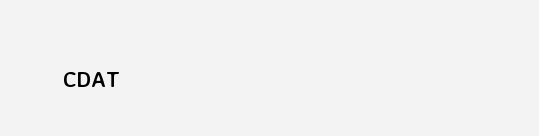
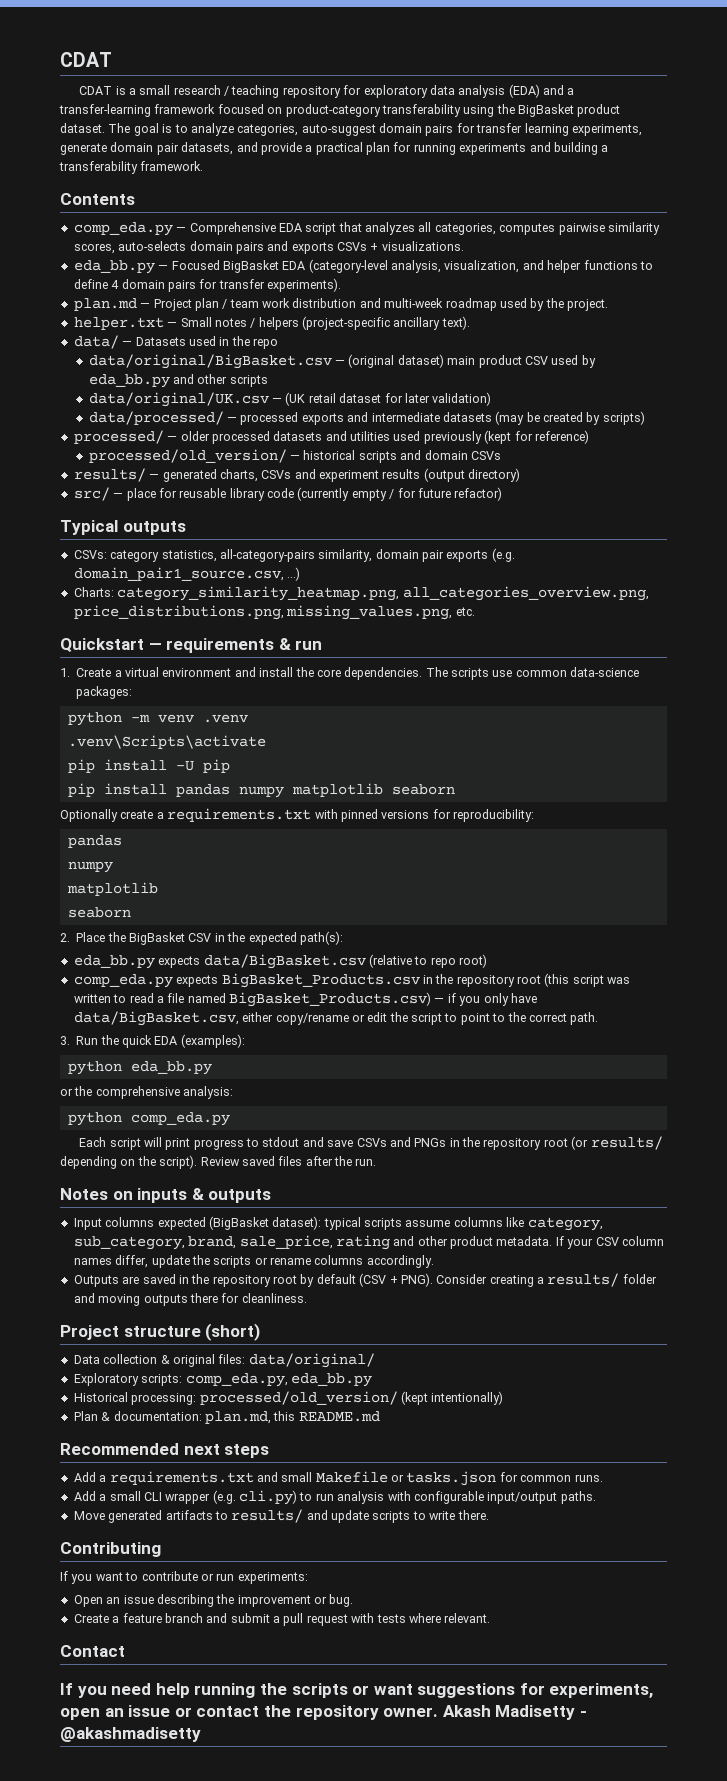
[63,72,120,87] CDAT -> [60,52,112,67] [79,84,575,98] [59,104,621,117] [60,123,642,136] [60,142,609,155] [59,161,204,174] [60,193,135,205] [73,222,660,236] [73,241,464,254] [73,259,653,274] [73,278,341,292] [73,298,608,311] [73,316,470,330] [73,335,278,349] [88,354,596,369] [88,374,268,388] [88,392,492,407] [88,411,645,425] [73,430,589,444] [88,449,501,463] [73,468,521,482] [73,487,503,501] [60,520,186,535] [73,548,515,562] [73,567,301,581] [73,586,649,601] [73,605,475,620] [60,638,323,653] [60,667,640,680] [76,686,133,699] [67,712,248,726] [67,735,266,749] [67,759,230,773] [67,783,455,798] [60,808,534,822] [67,835,122,848] [67,861,113,873] [66,882,158,896] [67,907,131,918] [60,931,343,945] [73,954,487,969] [73,973,631,988] [73,992,537,1007] [73,1011,599,1026] [60,1034,245,1048] [67,1061,212,1075] [60,1086,234,1099] [67,1112,230,1126] [79,1136,663,1150] [60,1155,377,1169] [60,1188,272,1203] [73,1216,603,1231] [73,1235,664,1250] [73,1255,434,1268] [73,1273,657,1287] [73,1293,307,1306] [60,1323,261,1341] [73,1353,375,1368] [73,1373,372,1387] [73,1391,504,1405] [73,1411,380,1424] [60,1443,270,1458] [73,1471,603,1486] [73,1490,596,1505] [73,1509,489,1523] [60,1542,161,1557] [60,1571,308,1584] [73,1594,354,1607] [73,1613,491,1626] [60,1645,125,1657] [60,1683,654,1698] [60,1705,587,1720] [60,1727,201,1742] CDAT // CDAT is a small research / teaching repository for exploratory data analysis (EDA) and a transfer-learning framework focused on product-category transferability using the BigBasket product dataset. The goal is to analyze categories, auto-suggest domain pairs for transfer learning experiments, generate domain pair datasets, and provide a practical plan for running experiments and building a transferability framework. // Contents // comp_eda.py — Comprehensive EDA script that analyzes all categories, computes pairwise similarity scores, auto-selects domain pairs and exports CSVs + visualizations. // eda_bb.py — Focused BigBasket EDA (category-level analysis, visualization, and helper functions to define 4 domain pairs for transfer experiments). // plan.md — Project plan / team work distribution and multi-week roadmap used by the project. // helper.txt — Small notes / helpers (project-specific ancillary text). // data/ — Datasets used in the repo // data/original/BigBasket.csv — (original dataset) main product CSV used by eda_bb.py and other scripts // data/original/UK.csv — (UK retail dataset for later validation) // data/processed/ — processed exports and intermediate datasets (may be created by scripts) // processed/ — older processed datasets and utilities used previously (kept for reference) // processed/old_version/ — historical scripts and domain CSVs // results/ — generated charts, CSVs and experiment results (output directory) // src/ — place for reusable library code (currently empty / for future refactor) // Typical outputs // CSVs: category statistics, all-category-pairs similarity, domain pair exports (e.g. domain_pair1_source.csv, ...) // Charts: category_similarity_heatmap.png, all_categories_overview.png, price_distributions.png, missing_values.png, etc. // Quickstart — requirements & run // 1. Create a virtual environment and install the core dependencies. The scripts use common data-science packages: // python -m venv .venv // .venv\Scripts\activate // pip install -U pip // pip install pandas numpy matplotlib seaborn // Optionally create a requirements.txt with pinned versions for reproducibility: // pandas // numpy // matplotlib // seaborn // 2. Place the BigBasket CSV in the expected path(s): // eda_bb.py expects data/BigBasket.csv (relative to repo root) // comp_eda.py expects BigBasket_Products.csv in the repository root (this script was written to read a file named BigBasket_Products.csv) — if you only have data/BigBasket.csv, either copy/rename or edit the script to point to the correct path. // 3. Run the quick EDA (examples): // python eda_bb.py // or the comprehensive analysis: // python comp_eda.py // Each script will print progress to stdout and save CSVs and PNGs in the repository root (or results/ depending on the script). Review saved files after the run. // Notes on inputs & outputs // Input columns expected (BigBasket dataset): typical scripts assume columns like category, sub_category, brand, sale_price, rating and other product metadata. If your CSV column names differ, update the scripts or rename columns accordingly. // Outputs are saved in the repository root by default (CSV + PNG). Consider creating a results/ folder and moving outputs there for cleanliness. // Project structure (short) // Data collection & original files: data/original/ // Exploratory scripts: comp_eda.py, eda_bb.py // Historical processing: processed/old_version/ (kept intentionally) // Plan & documentation: plan.md, this README.md // Recommended next steps // Add a requirements.txt and small Makefile or tasks.json for common runs. // Add a small CLI wrapper (e.g. cli.py) to run analysis with configurable input/output paths. // Move generated artifacts to results/ and update scripts to write there. // Contributing // If you want to contribute or run experiments: // Open an issue describing the improvement or bug. // Create a feature branch and submit a pull request with tests where relevant. // Contact // If you need help running the scripts or want suggestions for experiments, open an issue or contact the repository owner. Akash Madisetty - @akashmadisetty

